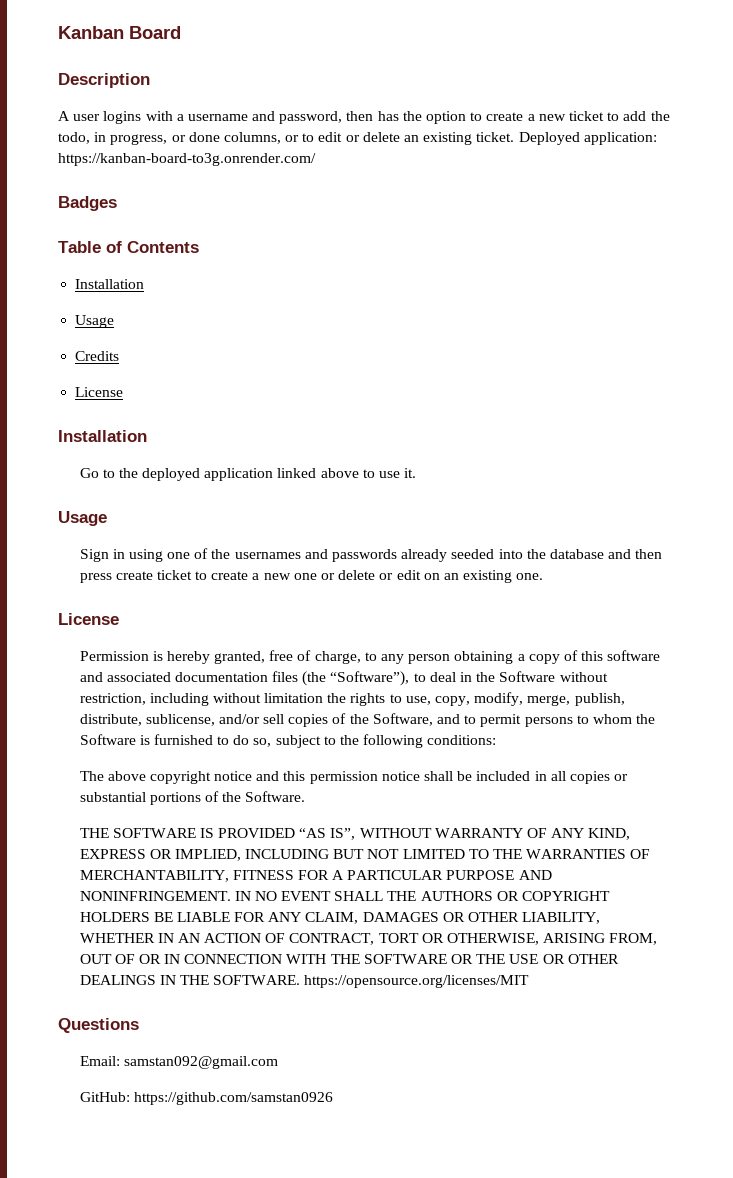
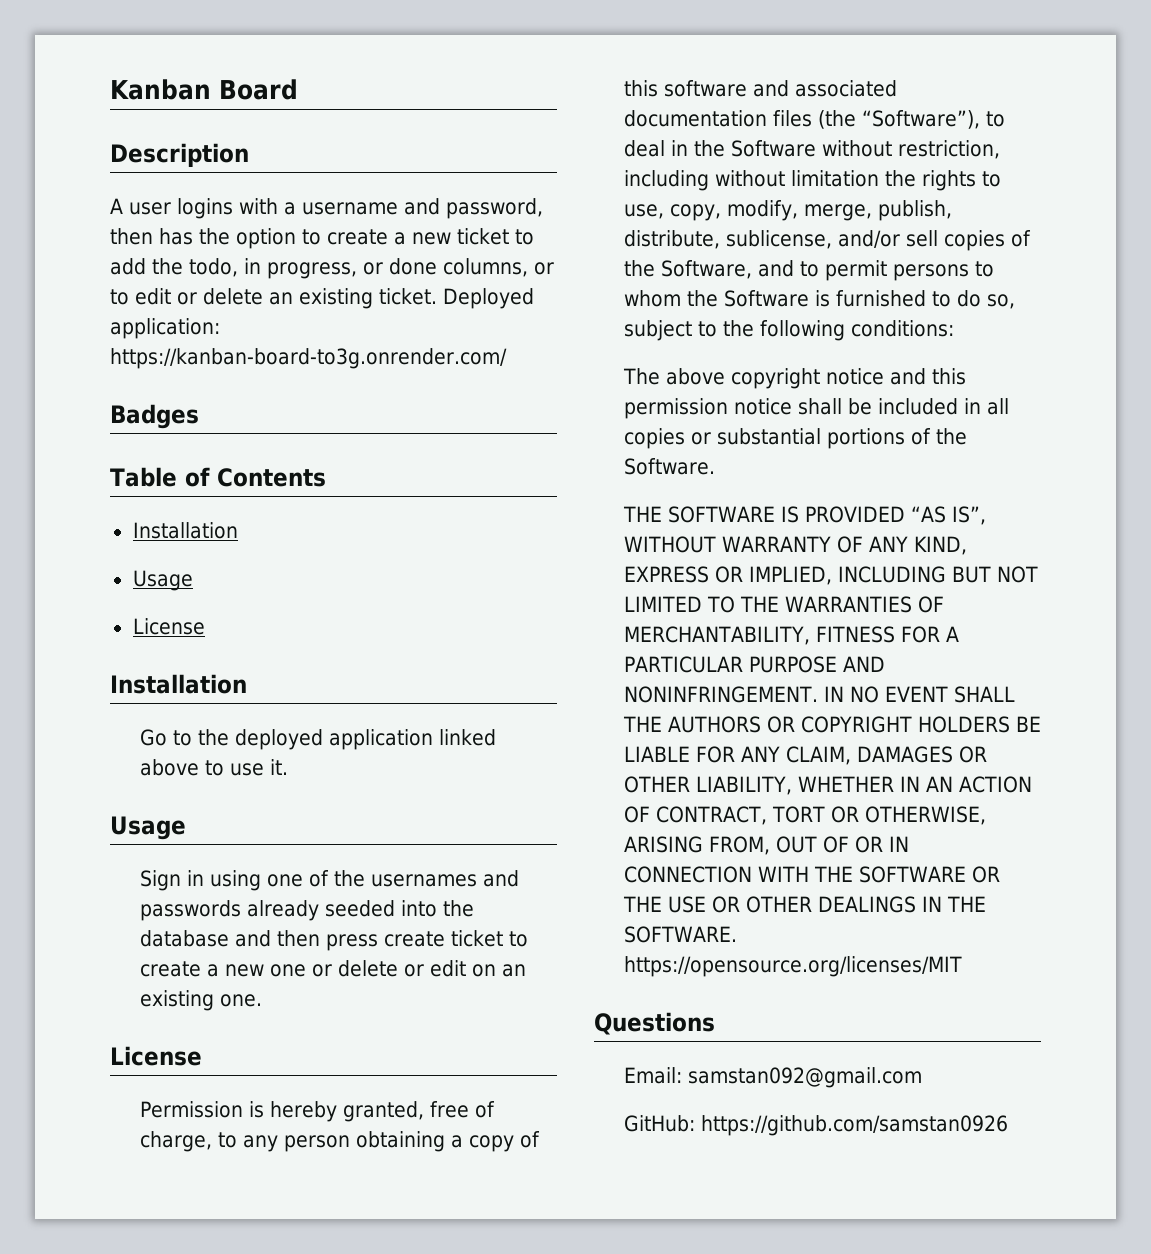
[75,351,120,361] // Credits -> (193, 580) none

